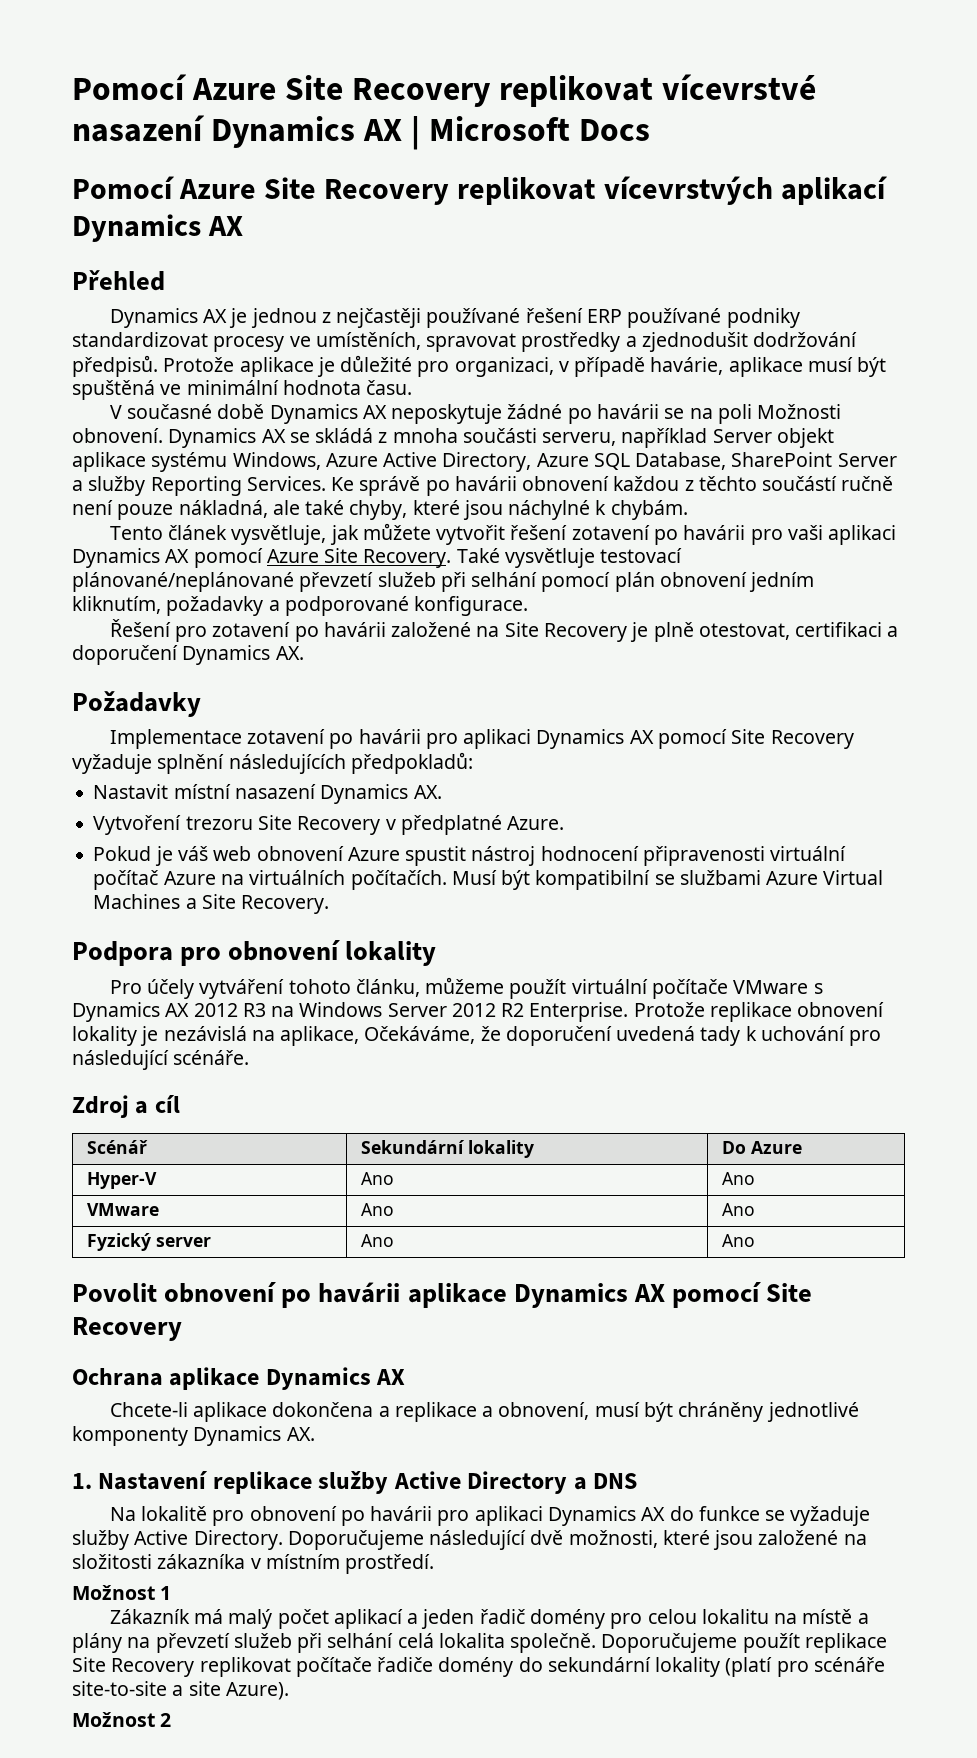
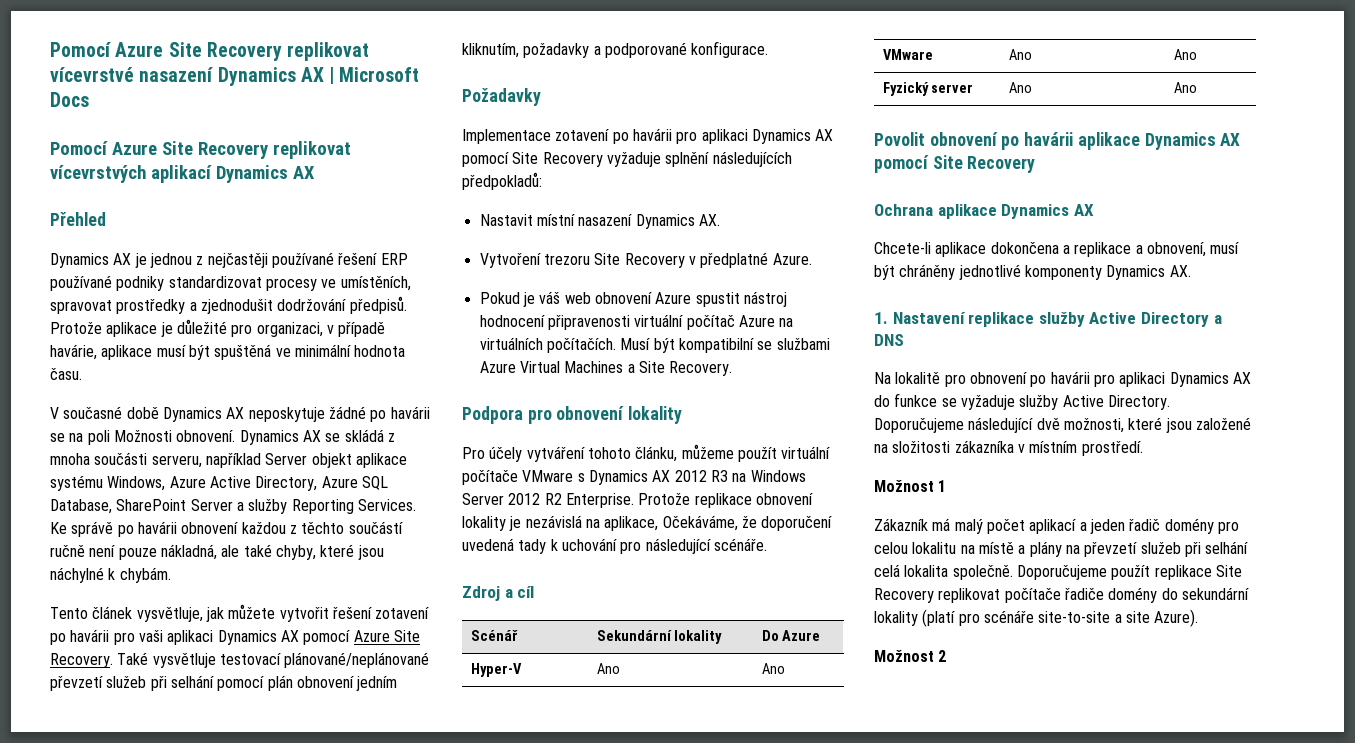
[109,619,899,642] [72,645,304,665] // Řešení pro zotavení po havárii založené na Site Recovery je plně otestovat, certifikaci a doporučení Dynamics AX. -> (769, 49) none

